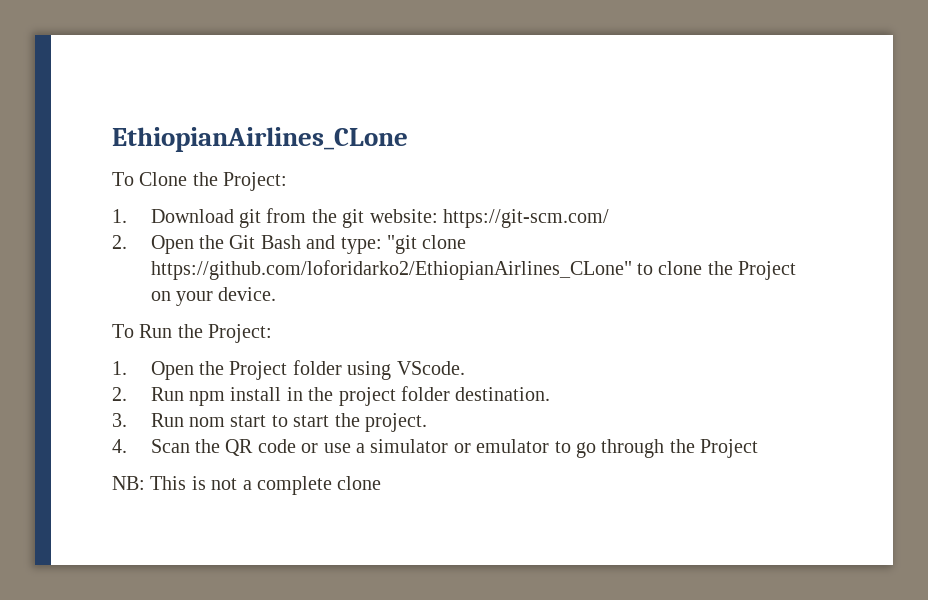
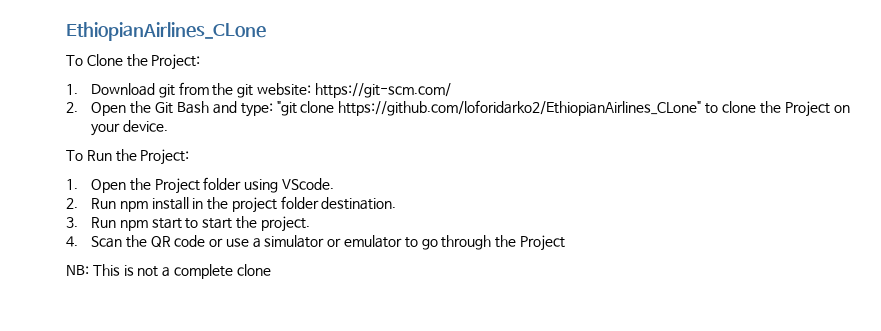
[189,417,226,427] nom -> [119,220,148,231] npm

